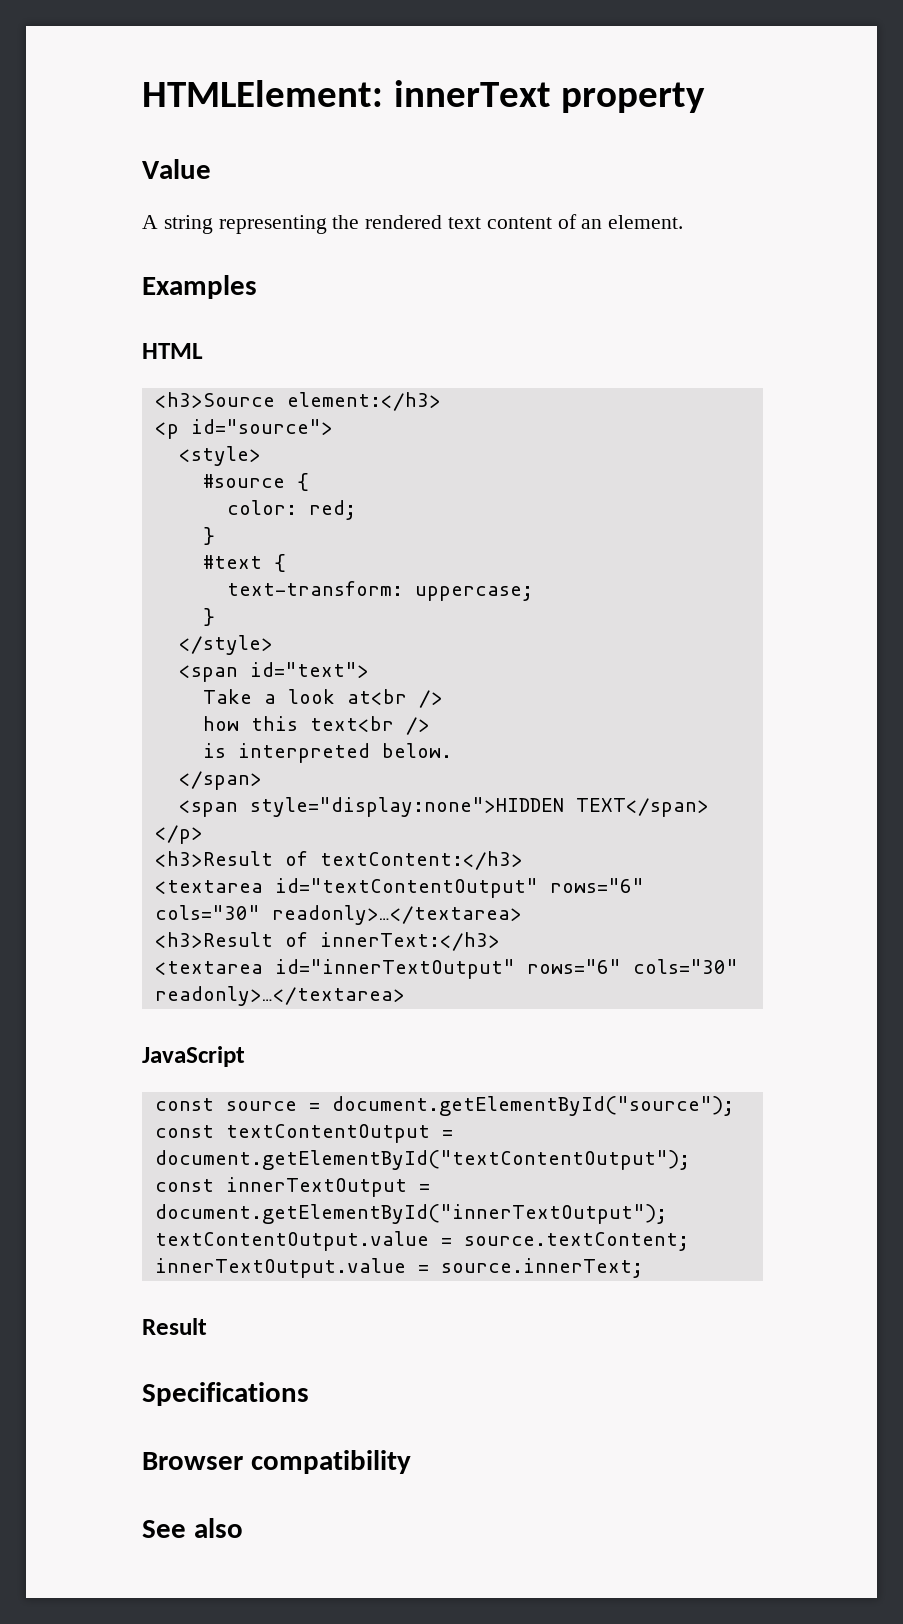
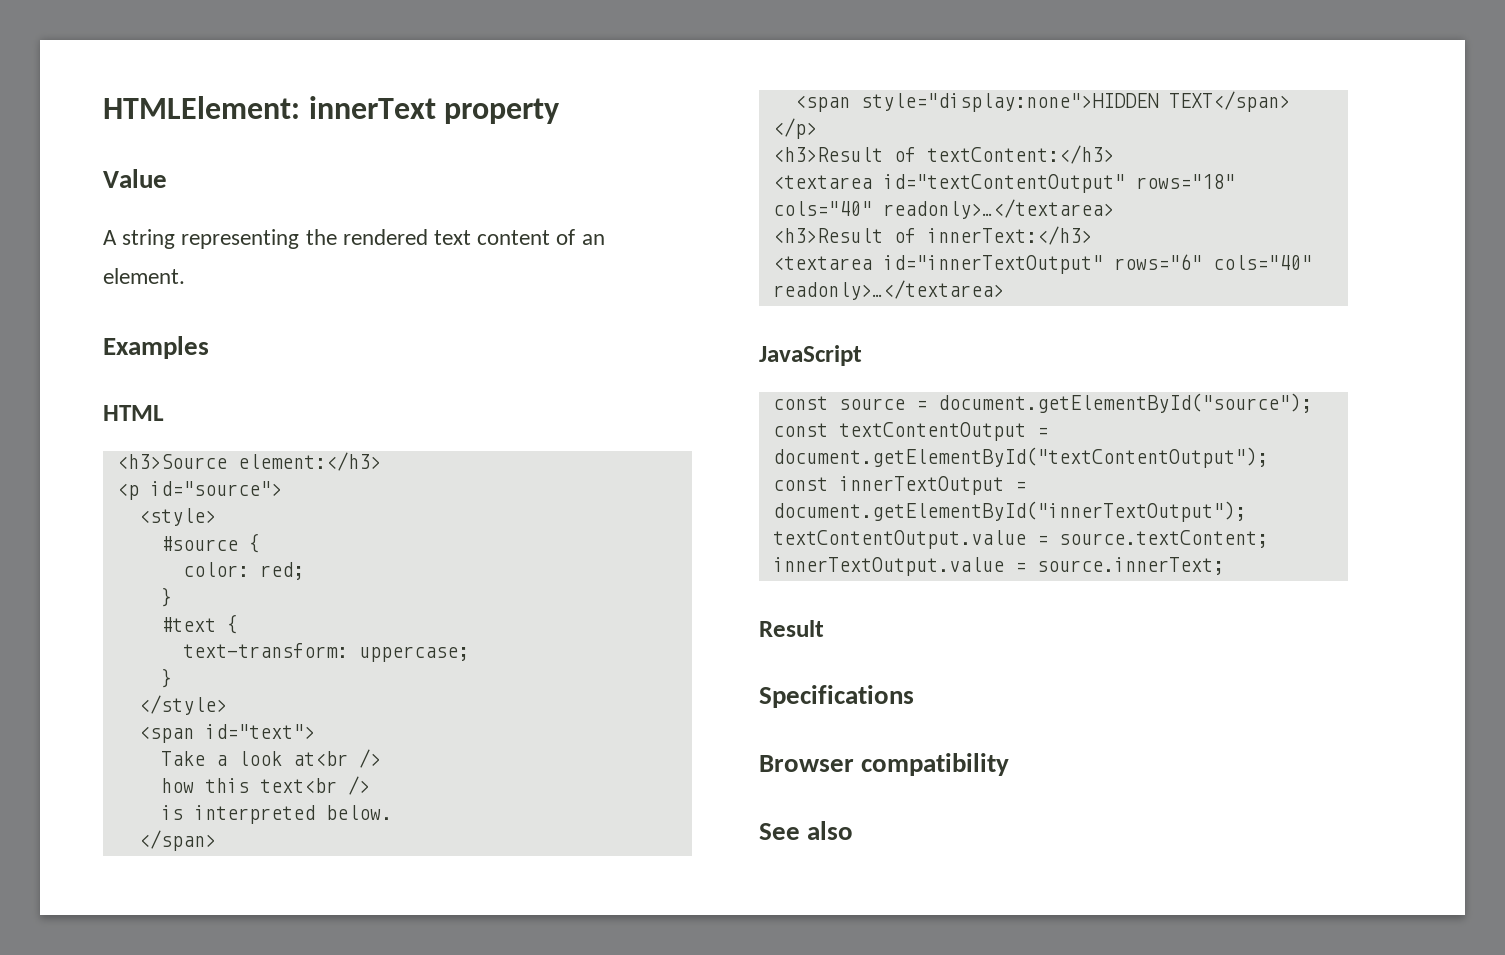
[549,878,644,893] [154,905,260,920] rows="6" cols="30" -> [1135,174,1235,189] [772,201,872,216] rows="18" cols="40"
[632,959,738,974] cols="30" -> [1212,255,1312,270] cols="40"

